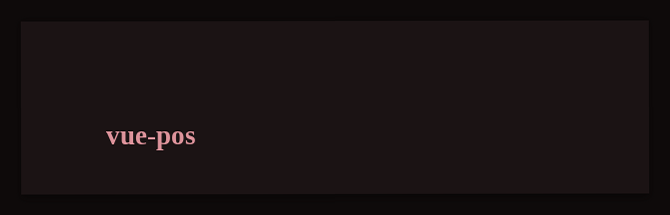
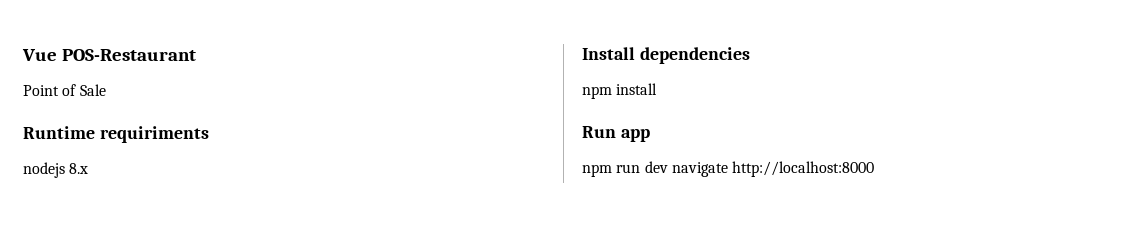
[106,131,197,151] vue-pos -> [22,49,196,61] [23,84,106,96] [23,126,209,143] [23,162,89,178] [582,47,750,64] [582,83,658,99] [582,126,650,142] [582,161,875,177] Vue POS-Restaurant // Point of Sale // Runtime requiriments // nodejs 8.x // Install dependencies // npm install // Run app // npm run dev navigate http://localhost:8000

